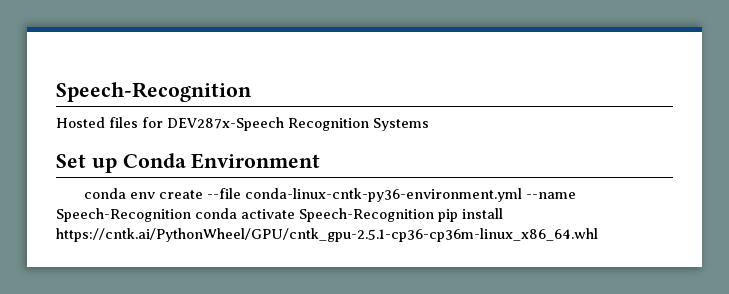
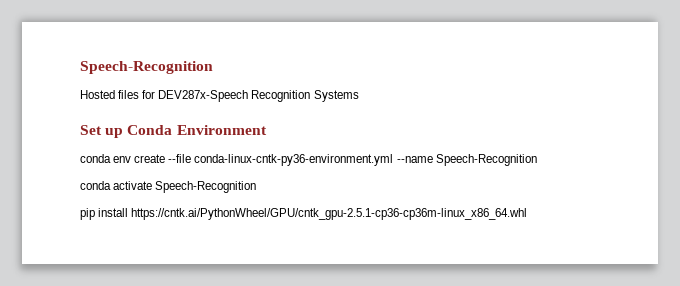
(191, 215) none -> (537, 160) //
(434, 215) none -> (257, 187) //

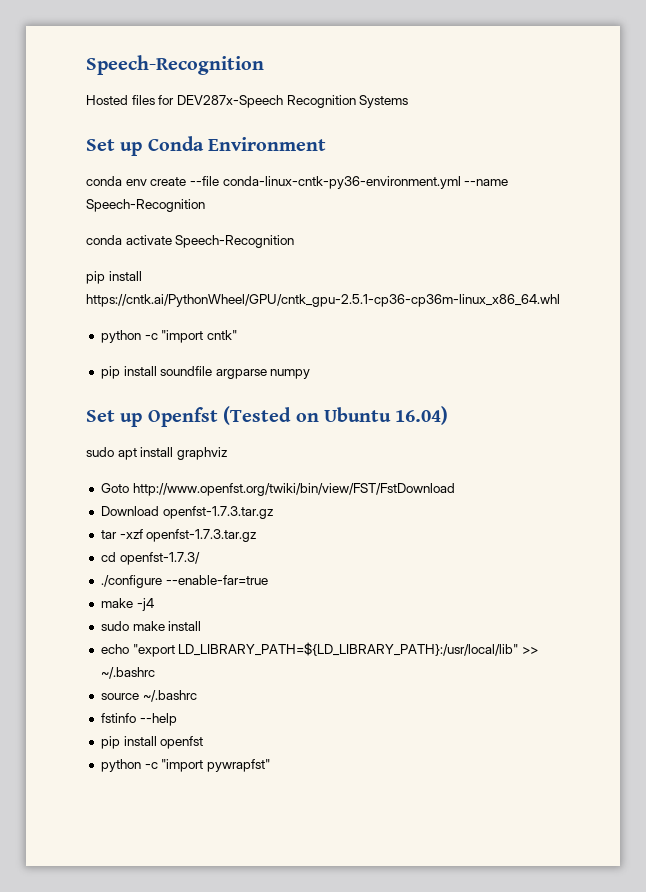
(528, 214) none -> [100,330,237,343] [100,366,311,379] [86,406,449,427] [86,447,227,460] [100,483,455,496] [100,506,273,519] [100,529,257,542] [100,552,200,565] [100,575,268,588] [100,598,154,611] [100,621,202,631] [100,642,538,657] [100,667,155,679] [100,690,197,702] [100,713,177,726] [100,736,204,749] [100,759,270,772] // python -c "import cntk" // pip install soundfile argparse numpy // Set up Openfst (Tested on Ubuntu 16.04) // sudo apt install graphviz // Goto http://www.openfst.org/twiki/bin/view/FST/FstDownload // Download openfst-1.7.3.tar.gz // tar -xzf openfst-1.7.3.tar.gz // cd openfst-1.7.3/ // ./configure --enable-far=true // make -j4 // sudo make install // echo "export LD_LIBRARY_PATH=${LD_LIBRARY_PATH}:/usr/local/lib" >> ~/.bashrc // source ~/.bashrc // fstinfo --help // pip install openfst // python -c "import pywrapfst"

